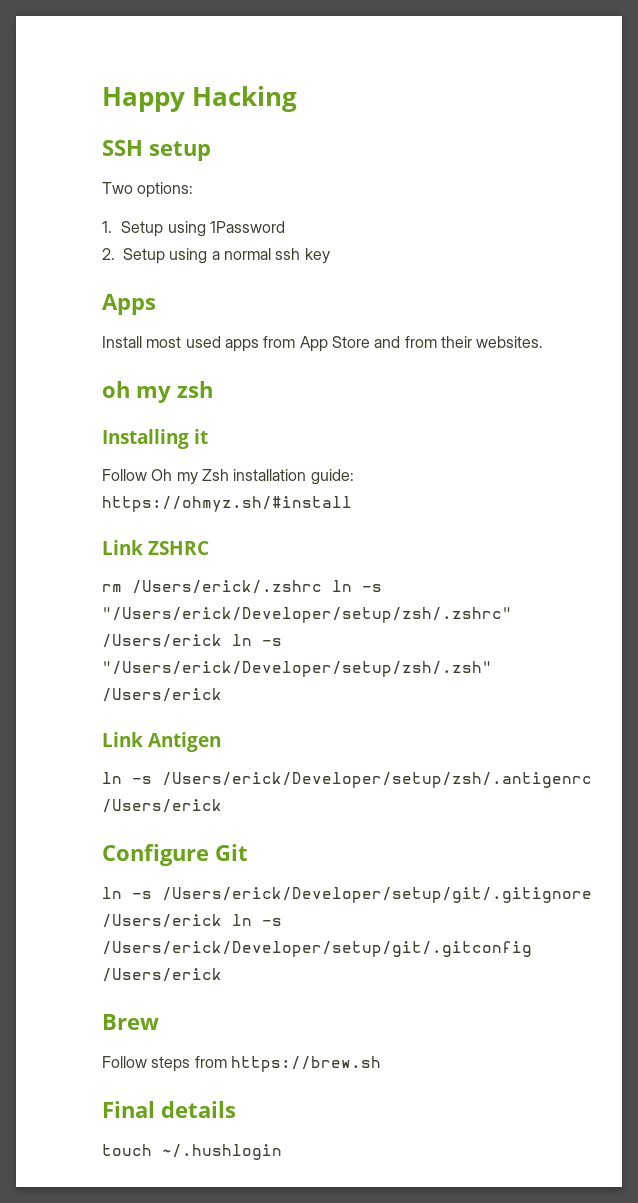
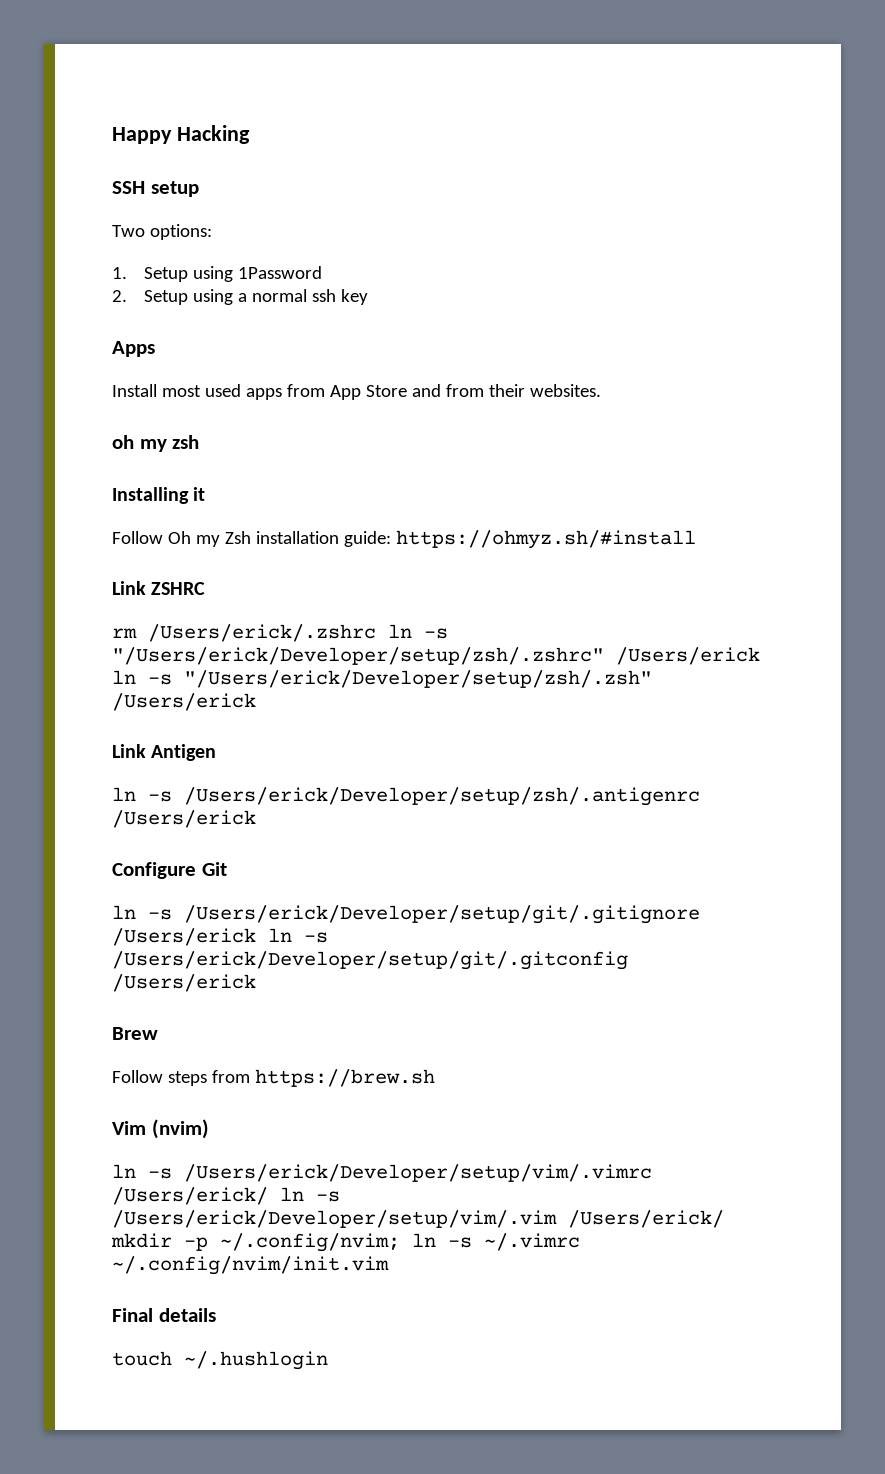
(381, 1064) none -> [112,1119,209,1139] [112,1164,652,1182] [112,1187,340,1205] [112,1210,724,1228] [111,1233,580,1252] [112,1256,389,1275] // Vim (nvim) // ln -s /Users/erick/Developer/setup/vim/.vimrc /Users/erick/ ln -s /Users/erick/Developer/setup/vim/.vim /Users/erick/ mkdir -p ~/.config/nvim; ln -s ~/.vimrc ~/.config/nvim/init.vim

